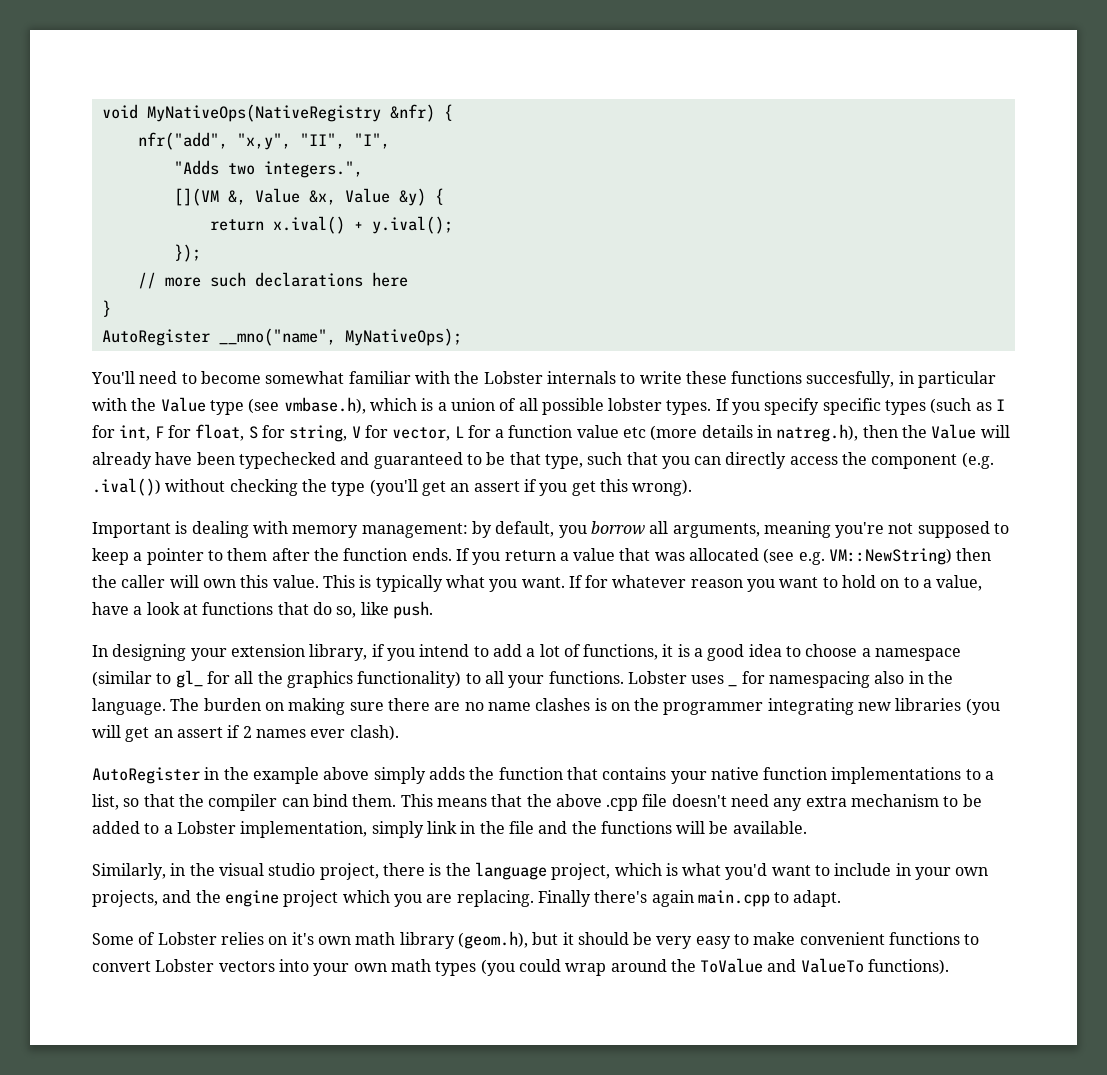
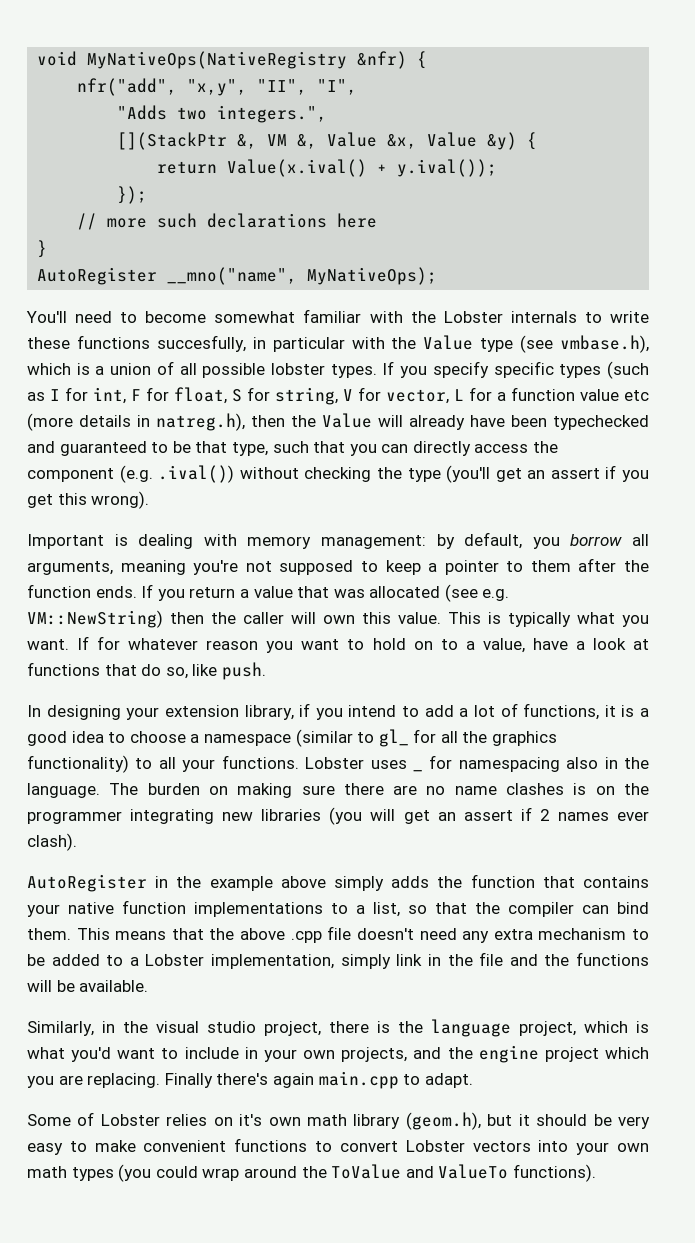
[173,188,219,206] [](VM -> [117,132,288,150] [](StackPtr &, VM
[272,216,453,234] x.ival() + y.ival(); -> [227,159,498,177] Value(x.ival() + y.ival());

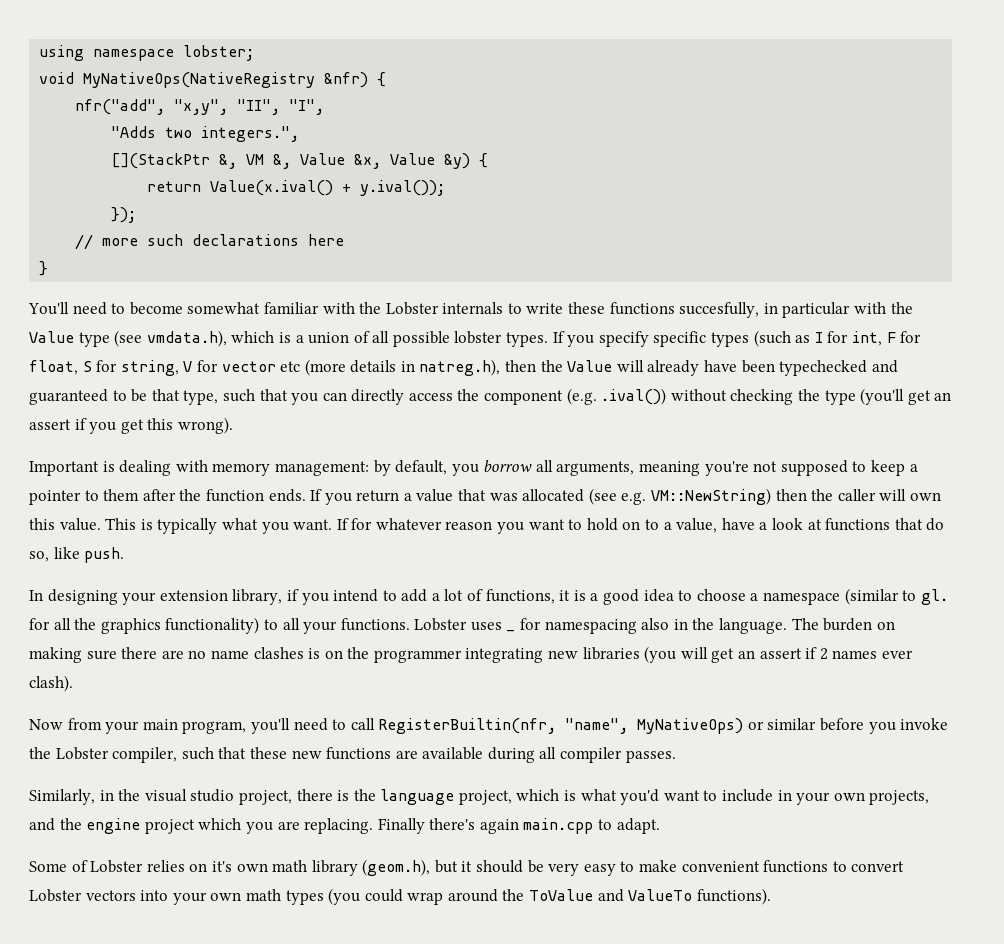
(37, 58) none -> [39,45,255,61] using namespace lobster; //
[37,267,438,285] // AutoRegister __mno("name", MyNativeOps); -> (49, 268) none
[559,335,649,353] vmbase.h), -> [146,330,227,347] vmdata.h),
[386,387,619,404] vector, L for a function value -> [221,361,276,372] vector
[378,729,409,747] gl_ -> [920,589,948,605] gl.
[27,874,649,892] [27,900,649,917] [27,926,649,943] [27,952,649,969] [27,980,149,992] AutoRegister in the example above simply adds the function that contains your native function implementations to a list, so that the compiler can bind them. This means that the above .cpp file doesn't need any extra mechanism to be added to a Lobster implementation, simply link in the file and the functions will be available. -> [29,718,949,734] [29,747,676,763] Now from your main program, you'll need to call RegisterBuiltin(nfr, "name", MyNativeOps) or similar before you invoke the Lobster compiler, such that these new functions are available during all compiler passes.

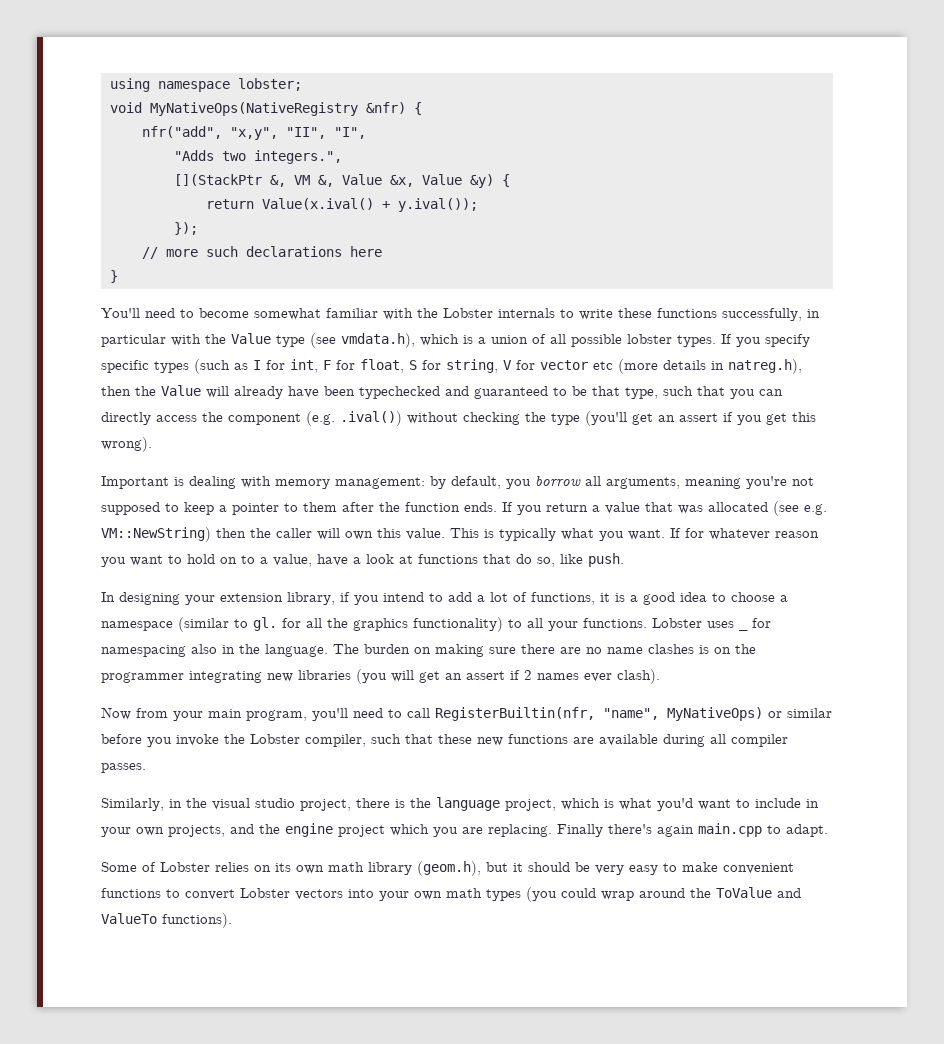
[679,302,760,318] succesfully, -> [722,308,802,321] successfully,
[211,861,232,872] it's -> [275,863,291,872] its

